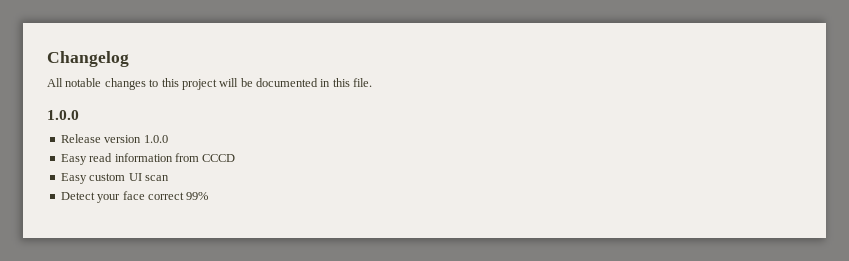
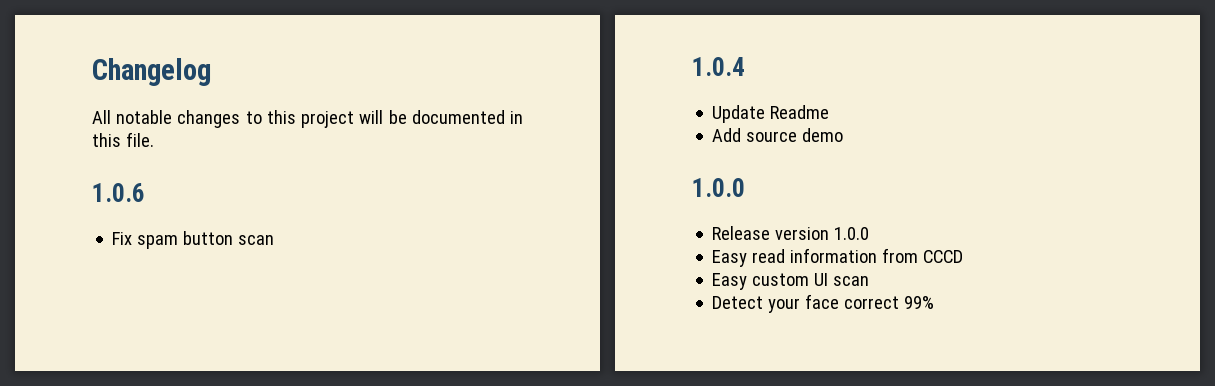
(373, 82) none -> [92,183,145,202] [112,231,275,249] [692,57,745,76] [712,105,830,123] [712,128,844,142] // 1.0.6 // Fix spam button scan // 1.0.4 // Update Readme // Add source demo

